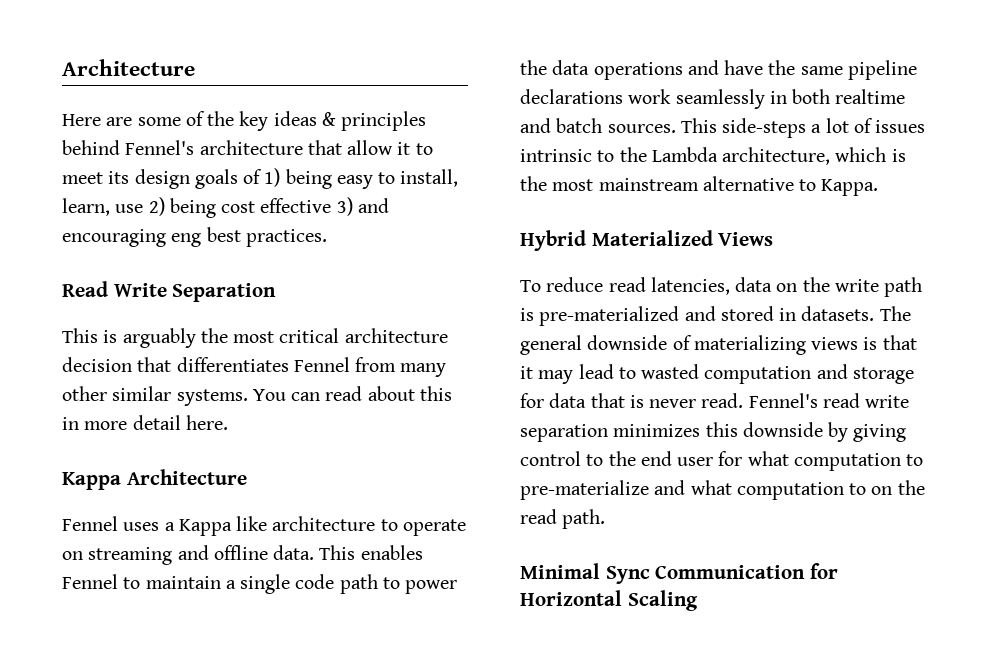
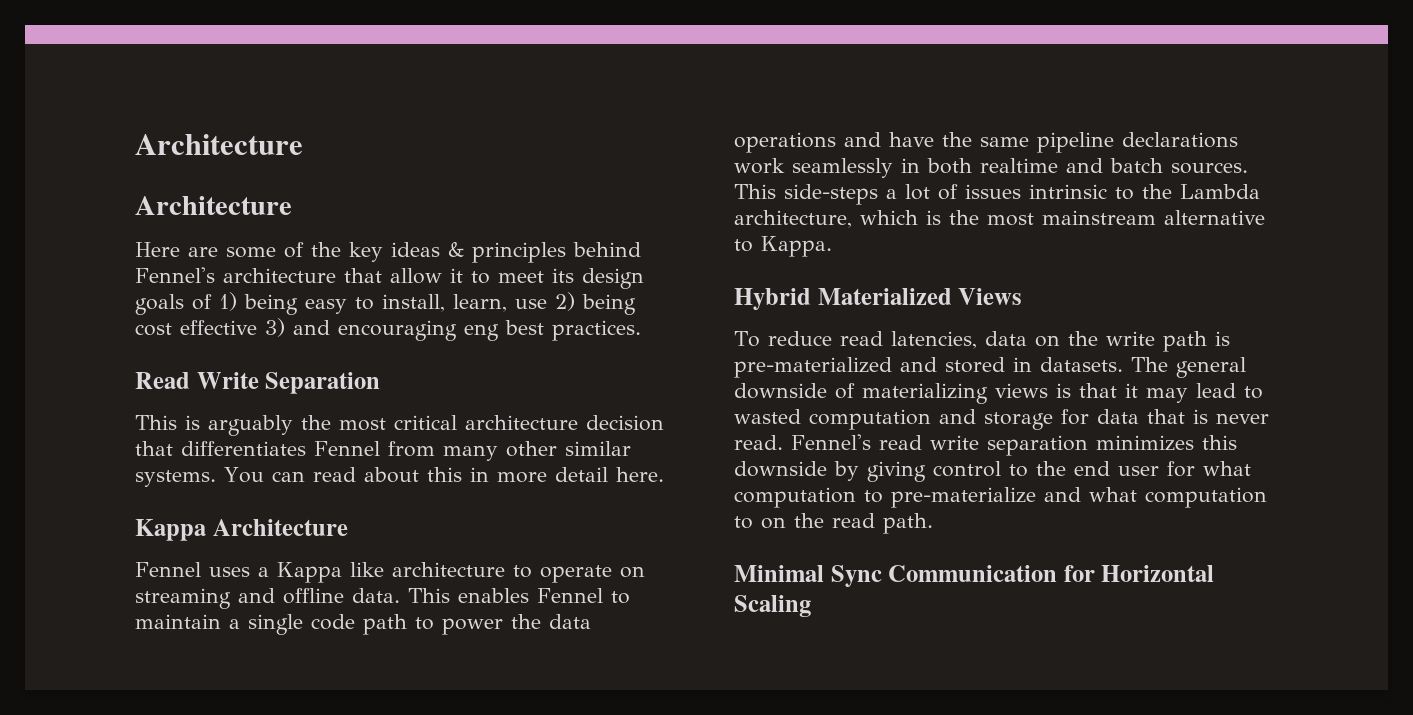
[62,59,195,76] Architecture -> [135,134,303,155] [135,196,292,215] Architecture // Architecture

